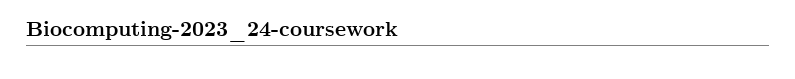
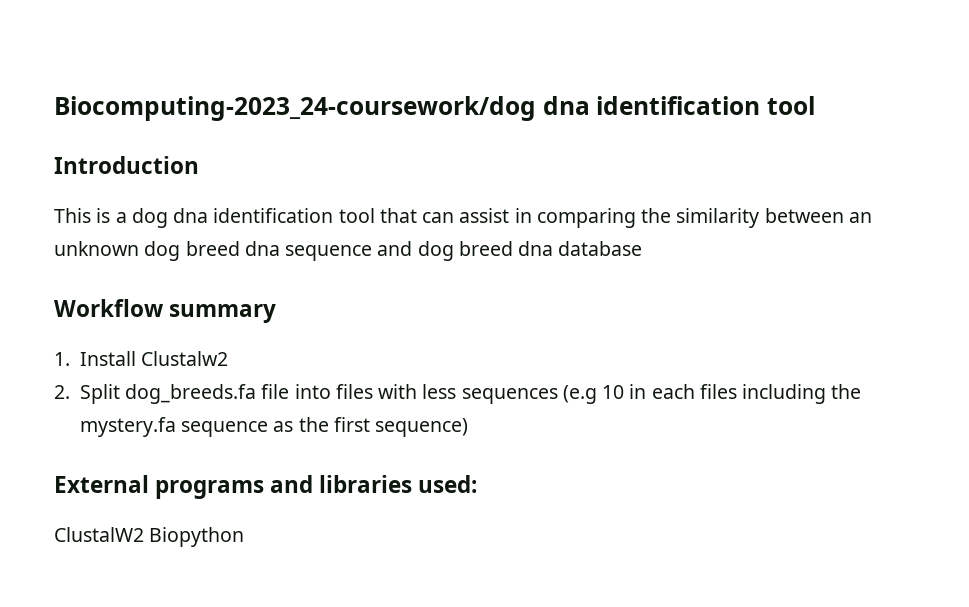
[26,21,398,42] Biocomputing-2023_24-coursework -> [54,96,815,121] [54,156,199,174] [54,208,872,228] [54,241,643,261] [54,299,277,323] [54,351,229,366] [54,384,862,404] [79,417,469,437] [54,475,478,499] [54,527,245,547] Biocomputing-2023_24-coursework/dog dna identification tool // Introduction // This is a dog dna identification tool that can assist in comparing the similarity between an unknown dog breed dna sequence and dog breed dna database // Workflow summary // 1. Install Clustalw2 // 2. Split dog_breeds.fa file into files with less sequences (e.g 10 in each files including the mystery.fa sequence as the first sequence) // External programs and libraries used: // ClustalW2 Biopython

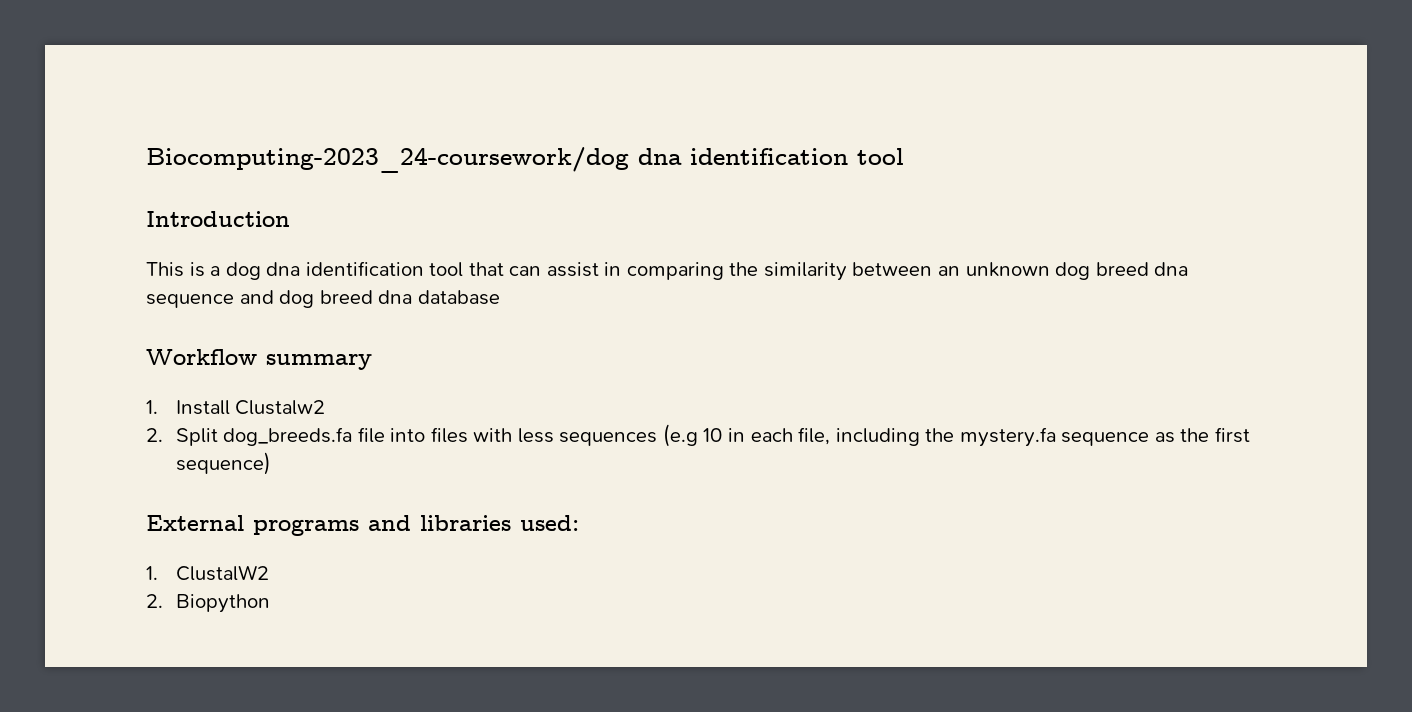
[699,384,737,399] files -> [798,427,831,445] file,
(478, 484) none -> [146,566,158,580] 1.
(144, 534) none -> [146,594,163,608] // 2.

